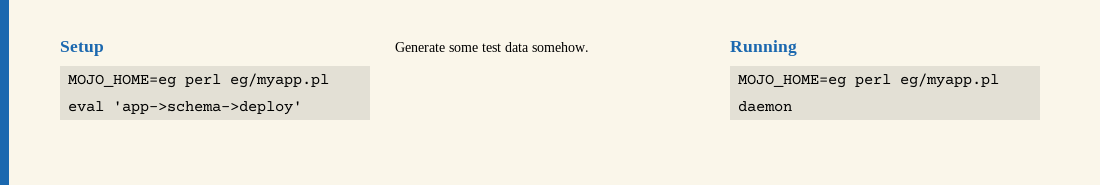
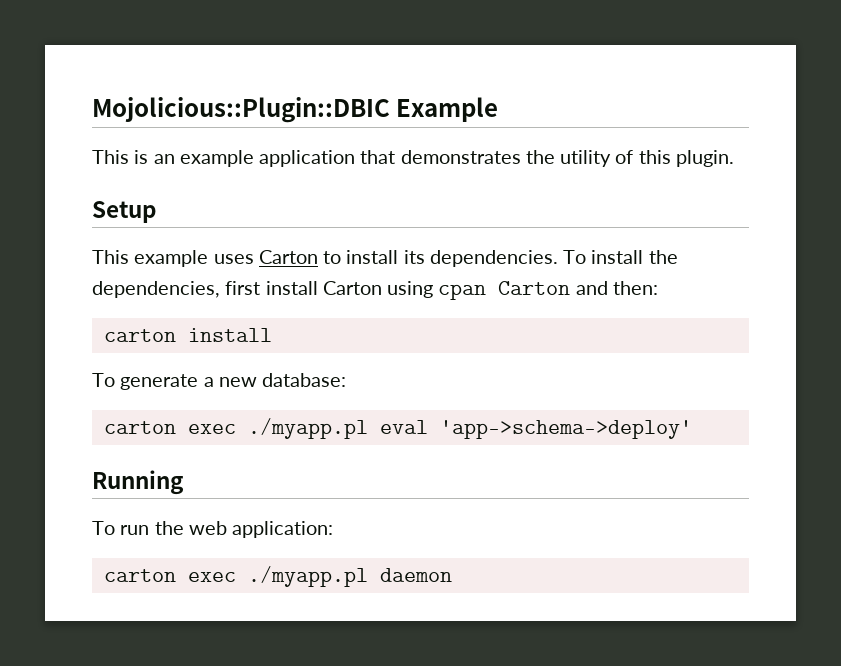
[60,41,104,56] [68,73,330,88] [68,101,303,115] [395,42,589,52] [730,40,797,56] [738,73,1000,88] Setup // MOJO_HOME=eg perl eg/myapp.pl eval 'app->schema->deploy' // Generate some test data somehow. // Running // MOJO_HOME=eg perl eg/myapp.pl -> [92,97,499,123] [92,150,734,167] [92,201,156,223] [92,250,678,267] [92,281,658,300] [103,328,272,342] [92,373,347,390] [103,418,692,439] [92,470,184,495] [92,521,334,538] [103,566,368,587] Mojolicious::Plugin::DBIC Example // This is an example application that demonstrates the utility of this plugin. // Setup // This example uses Carton to install its dependencies. To install the dependencies, first install Carton using cpan Carton and then: // carton install // To generate a new database: // carton exec ./myapp.pl eval 'app->schema->deploy' // Running // To run the web application: // carton exec ./myapp.pl

